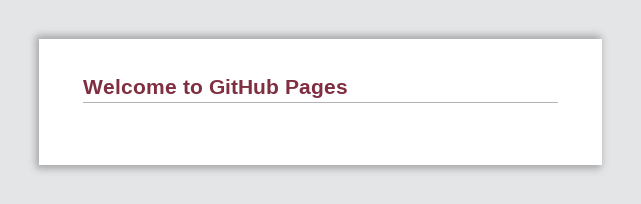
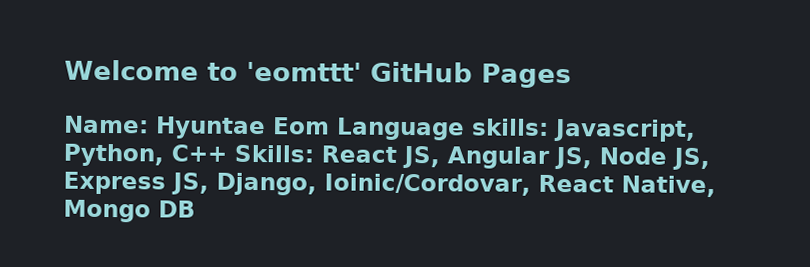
(203, 87) none -> [245,61,362,82] 'eomttt'
(348, 89) none -> [63,115,696,142] [63,143,710,171] [63,171,716,198] [63,199,196,223] // Name: Hyuntae Eom Language skills: Javascript, Python, C++ Skills: React JS, Angular JS, Node JS, Express JS, Django, Ioinic/Cordovar, React Native, Mongo DB

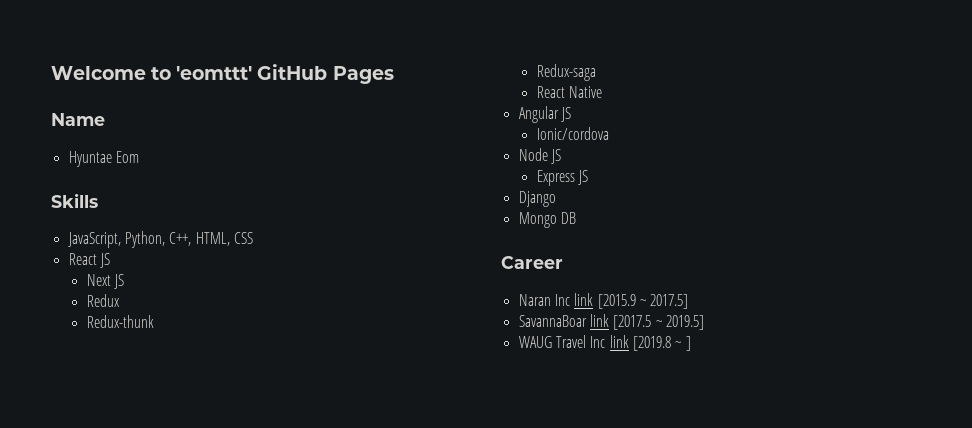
[63,115,149,134] Name: -> [51,113,105,126] Name //
[336,117,696,142] [63,143,710,171] [63,171,716,198] [63,199,196,223] Language skills: Javascript, Python, C++ Skills: React JS, Angular JS, Node JS, Express JS, Django, Ioinic/Cordovar, React Native, Mongo DB -> [51,193,98,208] [67,231,253,248] [68,253,110,268] [86,274,125,289] [86,294,120,307] [86,315,154,328] [536,64,596,81] [536,86,603,98] [518,106,571,123] [536,127,609,140] [518,148,561,164] [536,170,589,186] [518,191,556,207] [518,212,576,228] [501,256,563,269] [518,293,689,309] [518,314,704,330] [518,335,691,351] // Skills // JavaScript, Python, C++, HTML, CSS // React JS // Next JS // Redux // Redux-thunk // Redux-saga // React Native // Angular JS // Ionic/cordova // Node JS // Express JS // Django // Mongo DB // Career // Naran Inc link [2015.9 ~ 2017.5] // SavannaBoar link [2017.5 ~ 2019.5] // WAUG Travel Inc link [2019.8 ~ ]

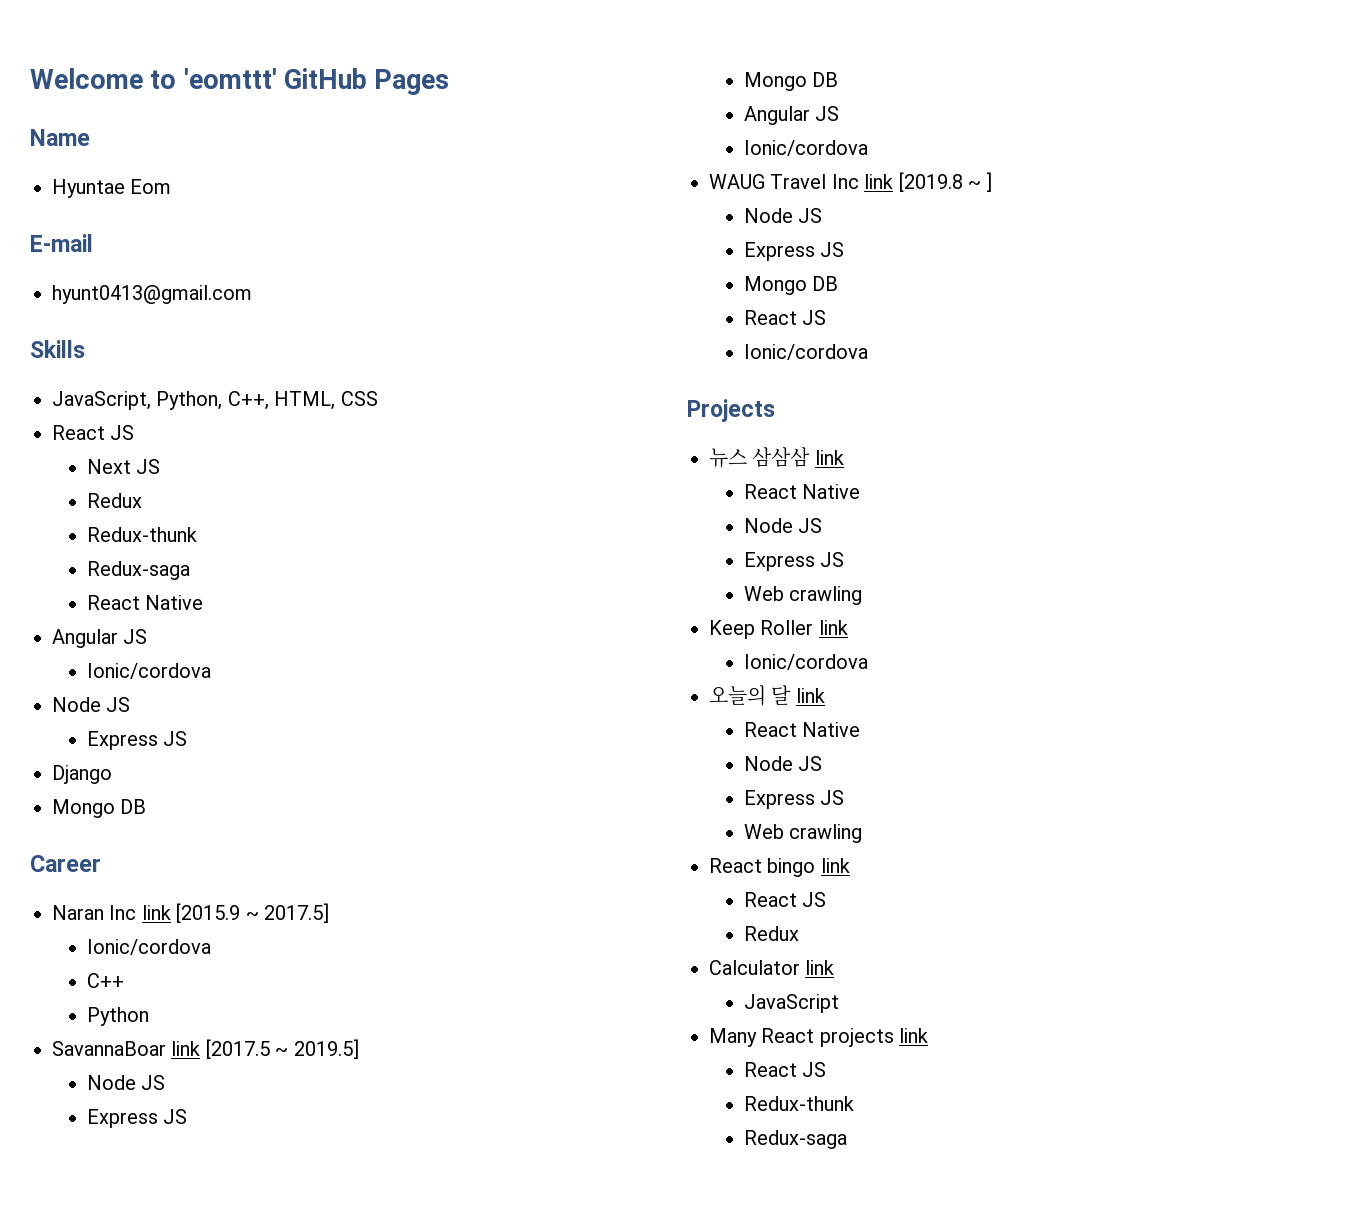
(139, 157) none -> [30,234,93,252] [52,285,252,304] // E-mail // hyunt0413@gmail.com
(689, 301) none -> [87,939,212,955] [87,973,125,988] [87,1007,150,1026] // Ionic/cordova // C++ // Python
(704, 322) none -> [87,1075,166,1090] [87,1109,188,1128] [744,72,839,91] [744,106,840,125] [744,140,869,156] // Node JS // Express JS // Mongo DB // Angular JS // Ionic/cordova
(691, 343) none -> [744,208,823,223] [744,242,845,261] [744,276,839,295] [744,310,827,325] [744,344,869,360] [687,399,775,422] [709,447,844,468] [744,484,861,499] [744,518,823,533] [744,552,845,571] [744,586,863,605] [709,620,848,639] [744,654,869,670] [709,685,825,706] [744,722,861,737] [744,756,823,771] [744,790,845,809] [744,824,863,843] [709,858,850,877] [744,892,827,907] [744,926,800,941] [709,960,835,975] [744,994,840,1013] [709,1028,929,1047] [744,1062,827,1077] [744,1096,855,1111] [744,1130,848,1149] // Node JS // Express JS // Mongo DB // React JS // Ionic/cordova // Projects // 뉴스 삼삼삼 link // React Native // Node JS // Express JS // Web crawling // Keep Roller link // Ionic/cordova // 오늘의 달 link // React Native // Node JS // Express JS // Web crawling // React bingo link // React JS // Redux // Calculator link // JavaScript // Many React projects link // React JS // Redux-thunk // Redux-saga

